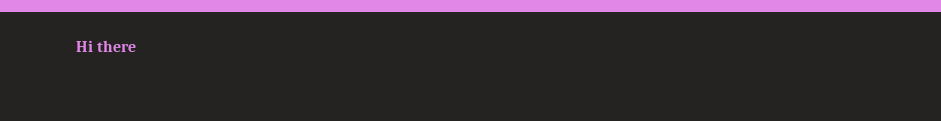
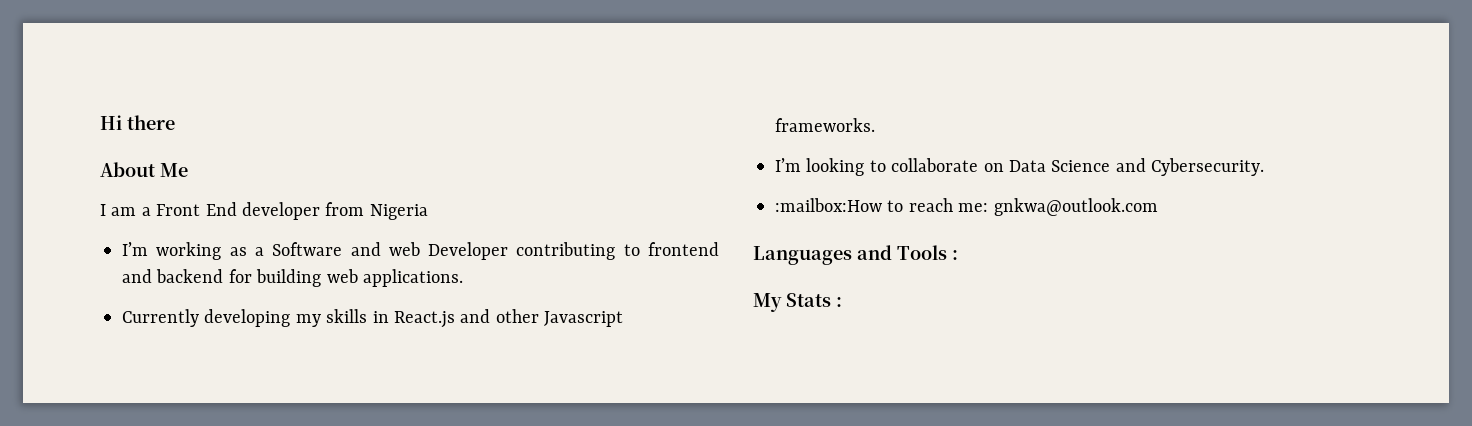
(137, 46) none -> [100,162,188,177] [100,202,428,220] [122,242,719,260] [122,269,463,287] [122,309,624,328] [775,118,875,132] [775,158,1265,176] [775,198,1158,216] [753,245,958,265] [753,293,842,312] // About Me // I am a Front End developer from Nigeria // I’m working as a Software and web Developer contributing to frontend and backend for building web applications. // Currently developing my skills in React.js and other Javascript frameworks. // I’m looking to collaborate on Data Science and Cybersecurity. // :mailbox:How to reach me: gnkwa@outlook.com // Languages and Tools : // My Stats :

